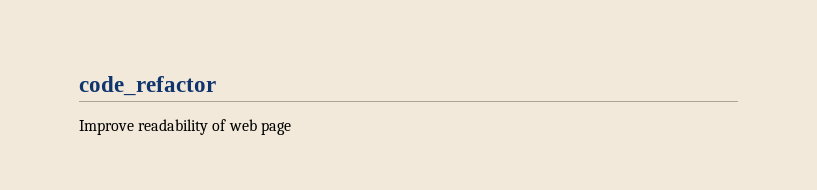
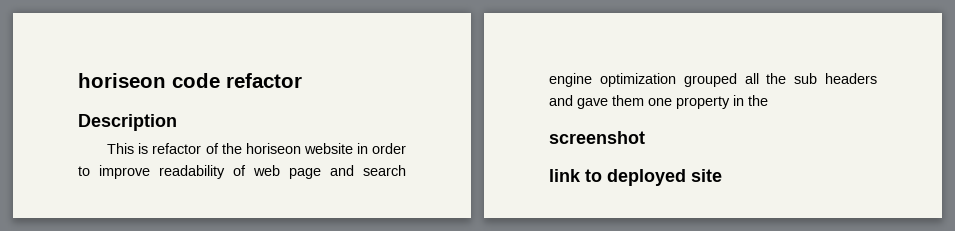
[79,76,216,96] [79,119,291,135] code_refactor // Improve readability of web page -> [78,73,302,88] [78,114,177,131] [107,143,406,154] [78,165,406,179] [549,73,877,87] [549,95,768,109] [549,131,645,144] [549,169,722,186] horiseon code refactor // Description // This is refactor of the horiseon website in order to improve readability of web page and search engine optimization grouped all the sub headers and gave them one property in the // screenshot // link to deployed site

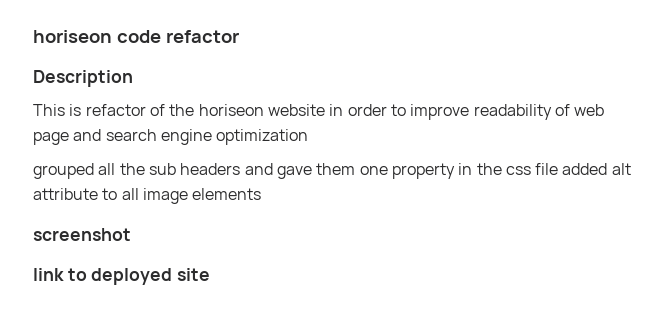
(676, 80) none -> (309, 137) //
(768, 100) none -> [505,163,631,175] [33,188,262,204] css file added alt attribute to all image elements

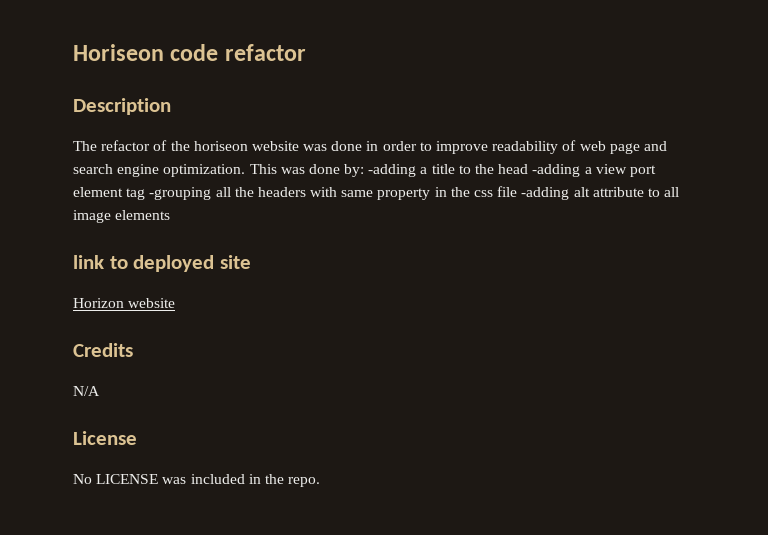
[33,30,112,43] horiseon -> [73,44,164,61] Horiseon
[33,104,82,116] This is -> [73,141,97,151] The
(325, 110) none -> [303,141,363,151] was done
[216,129,309,145] [33,163,388,179] optimization // grouped all the sub headers and gave them one -> [163,164,656,177] [73,187,374,200] optimization. This was done by: -adding a title to the head -adding a view port element tag -grouping all the headers with same
[562,163,608,175] added -> [521,187,570,200] -adding
[33,228,131,241] // screenshot -> (171, 215) none
(211, 274) none -> [73,298,176,308] [73,343,133,357] [73,386,100,396] [73,431,137,445] [73,474,321,487] // Horizon website // Credits // N/A // License // No LICENSE was included in the repo.

